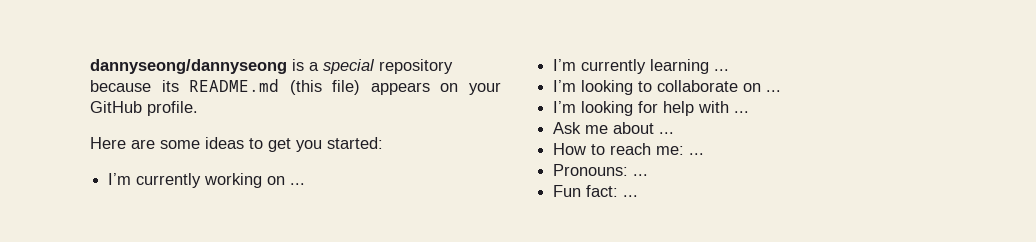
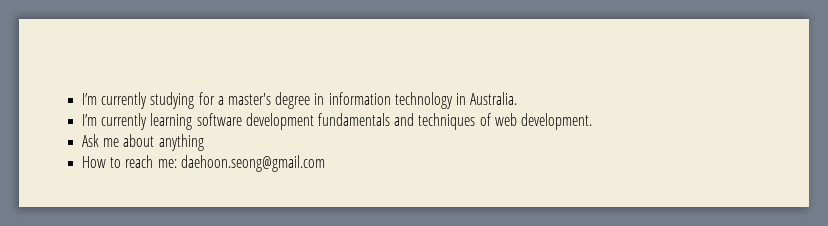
[90,59,453,74] [90,79,501,95] [90,101,198,116] [90,137,383,152] [108,173,306,188] [553,59,730,74] [553,80,782,95] [553,101,750,116] dannyseong/dannyseong is a special repository because its README.md (this file) appears on your GitHub profile. // Here are some ideas to get you started: // I’m currently working on ... // I’m currently learning ... // I’m looking to collaborate on ... // I’m looking for help with ... -> [82,92,518,109] [82,113,592,130] I’m currently studying for a master's degree in information technology in Australia. // I’m currently learning software development fundamentals and techniques of web development.
[659,132,675,134] ... -> [158,134,204,151] anything
[689,153,705,155] [553,164,649,176] [553,185,639,197] ... // Pronouns: ... // Fun fact: ... -> [180,155,325,172] daehoon.seong@gmail.com

